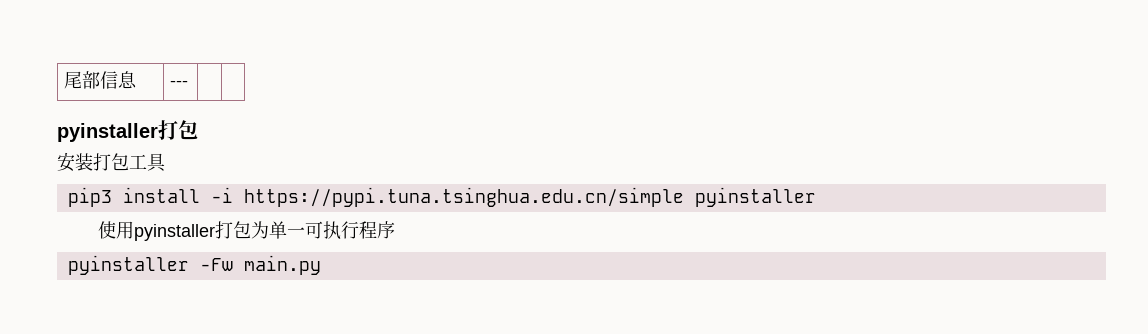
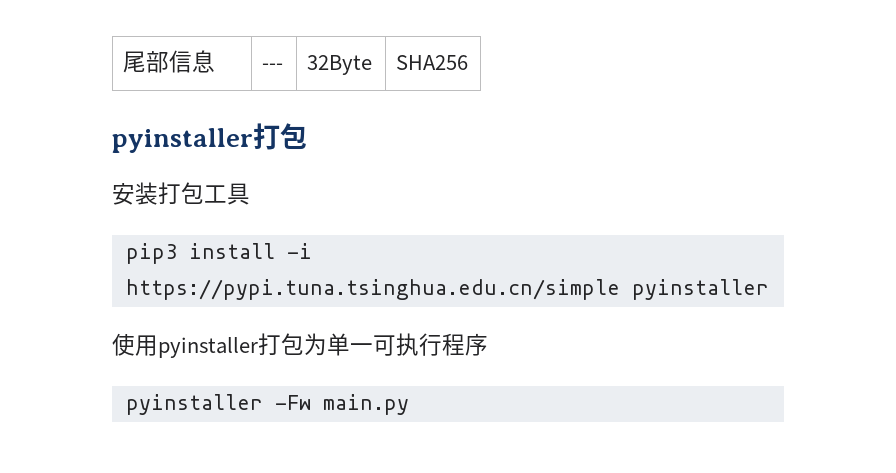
(189, 83) | -> [307,55,373,75] [396,55,469,70] 32Byte | SHA256

